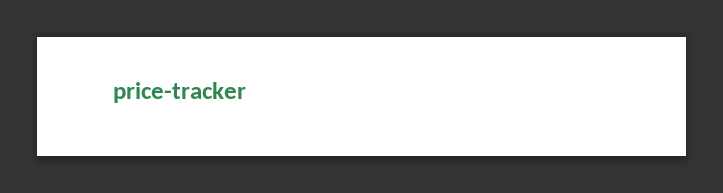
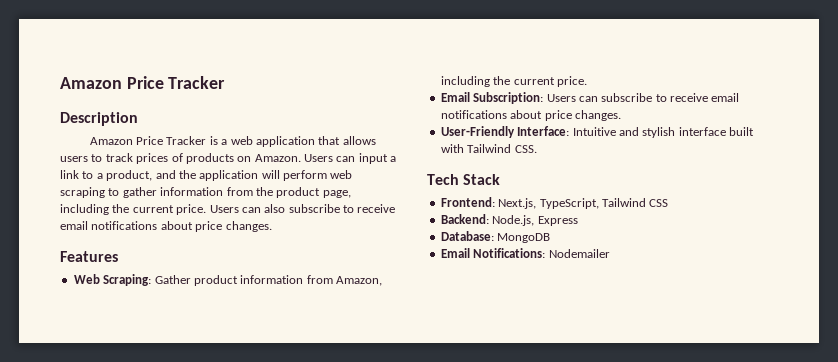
[113,82,246,103] price-tracker -> [60,76,226,89] [60,112,138,126] [89,136,376,147] [60,153,397,164] [60,170,353,181] [60,187,351,198] [60,204,396,215] [60,221,272,232] [60,251,118,262] [73,274,382,286] [440,76,587,87] [440,92,740,104] [440,110,621,121] [440,126,754,138] [440,144,537,153] [427,174,501,185] [440,197,669,209] [440,214,578,226] [440,231,551,243] [440,248,610,258] Amazon Price Tracker // Description // Amazon Price Tracker is a web application that allows users to track prices of products on Amazon. Users can input a link to a product, and the application will perform web scraping to gather information from the product page, including the current price. Users can also subscribe to receive email notifications about price changes. // Features // Web Scraping: Gather product information from Amazon, including the current price. // Email Subscription: Users can subscribe to receive email notifications about price changes. // User-Friendly Interface: Intuitive and stylish interface built with Tailwind CSS. // Tech Stack // Frontend: Next.js, TypeScript, Tailwind CSS // Backend: Node.js, Express // Database: MongoDB // Email Notifications: Nodemailer

